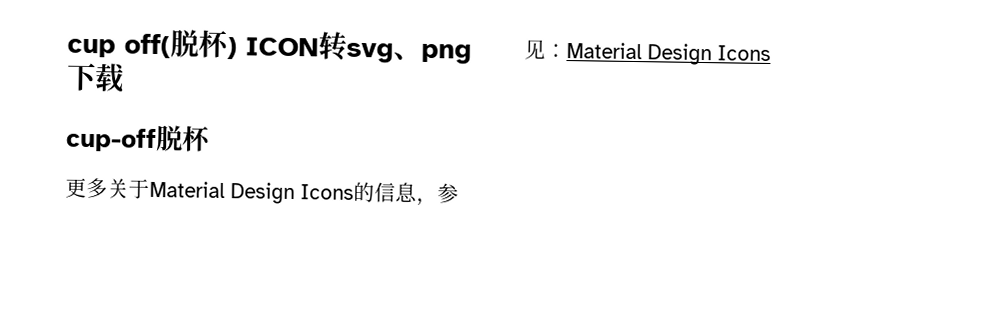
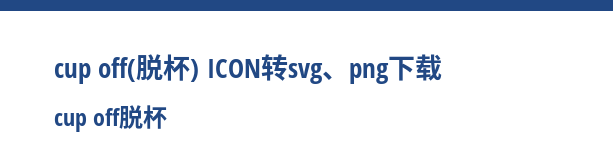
[66,125,211,153] [65,177,459,207] [524,39,771,66] cup-off脱杯 // 更多关于Material Design Icons的信息，参见：Material Design Icons -> [54,105,168,132] cup off脱杯

